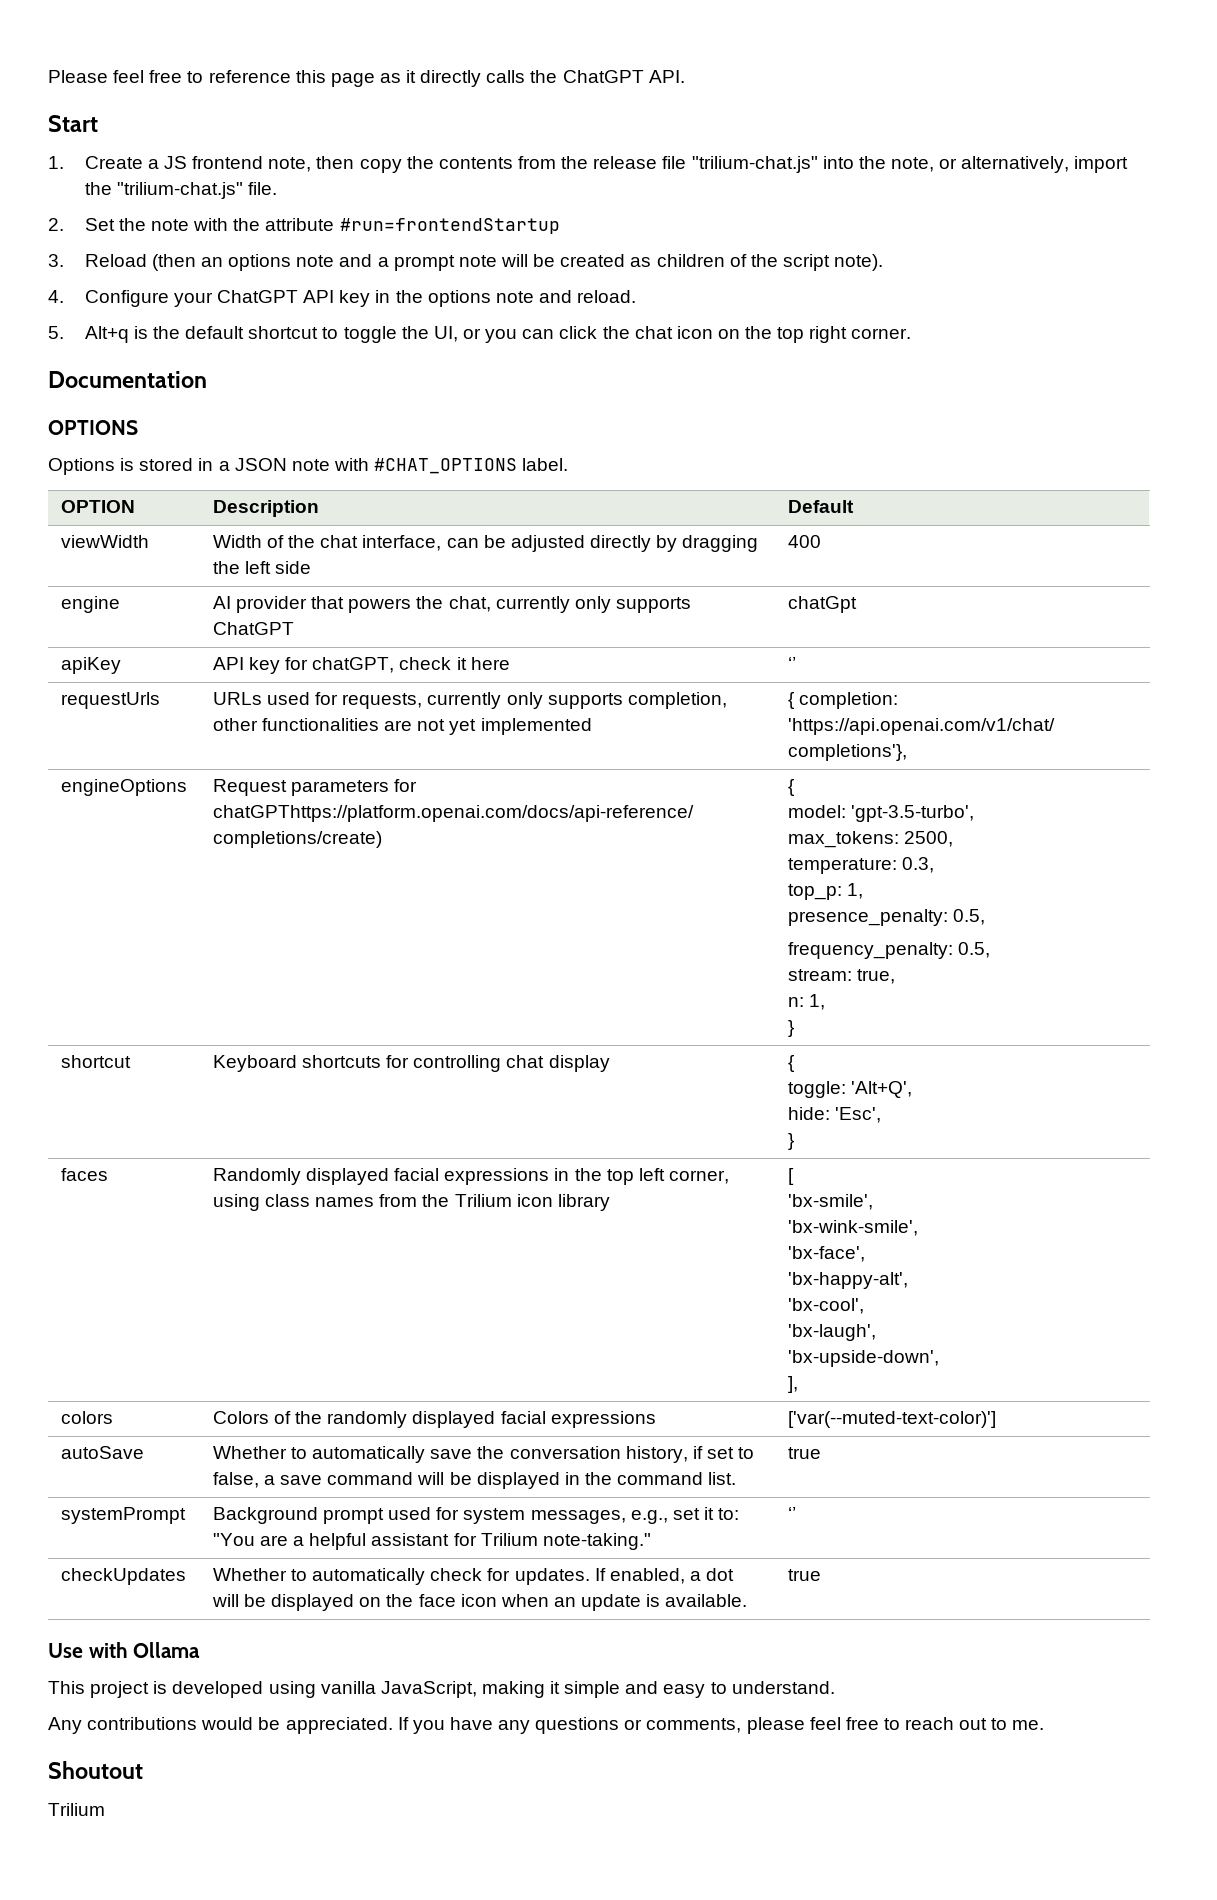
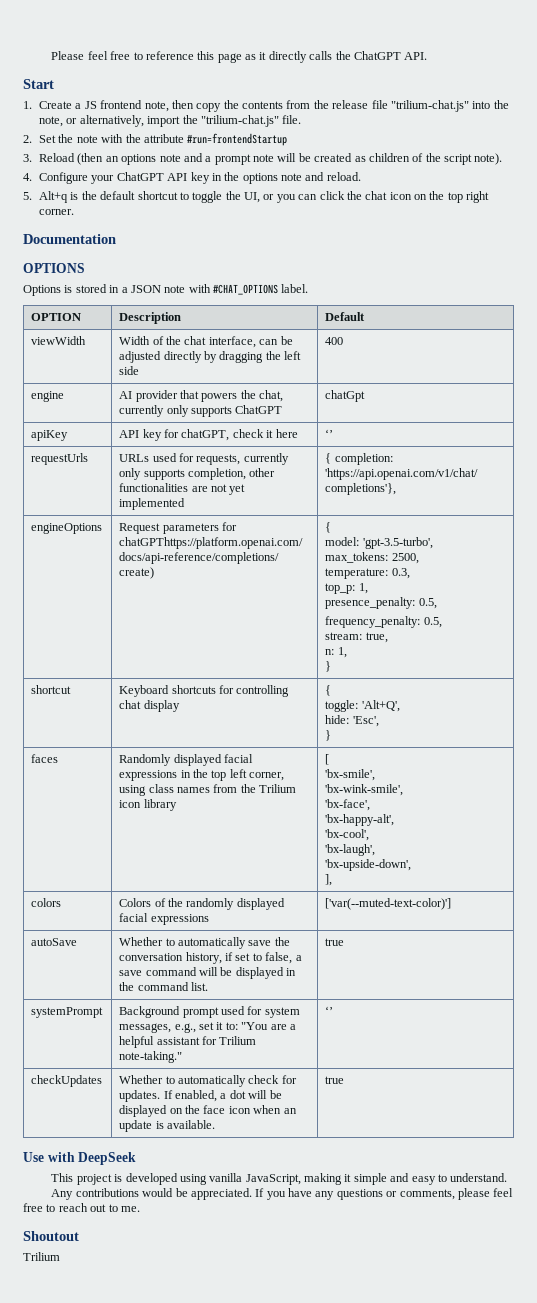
[133,1642,201,1658] Ollama -> [78,1152,137,1165] DeepSeek

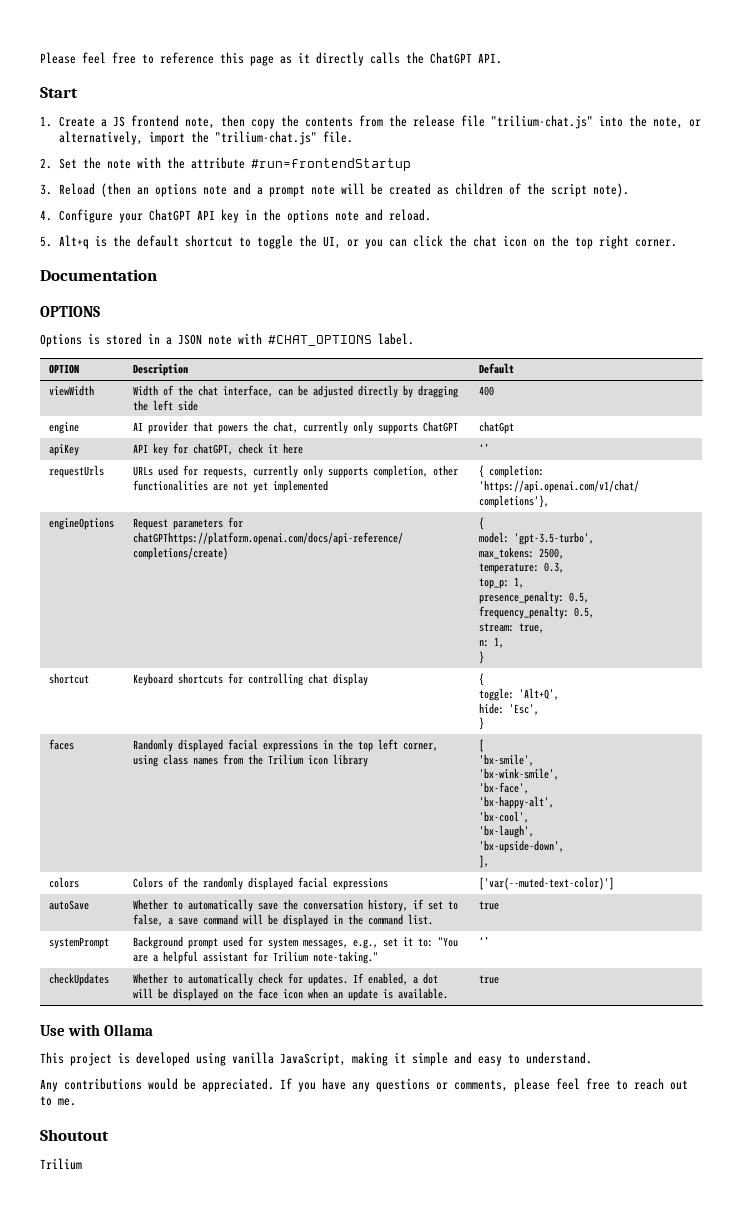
[78,1152,137,1165] DeepSeek -> [104,1024,154,1036] Ollama

